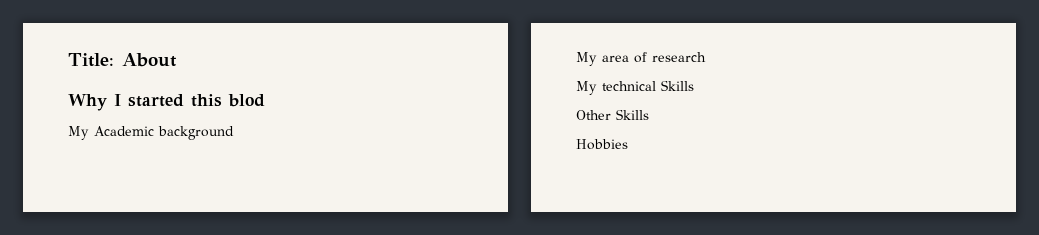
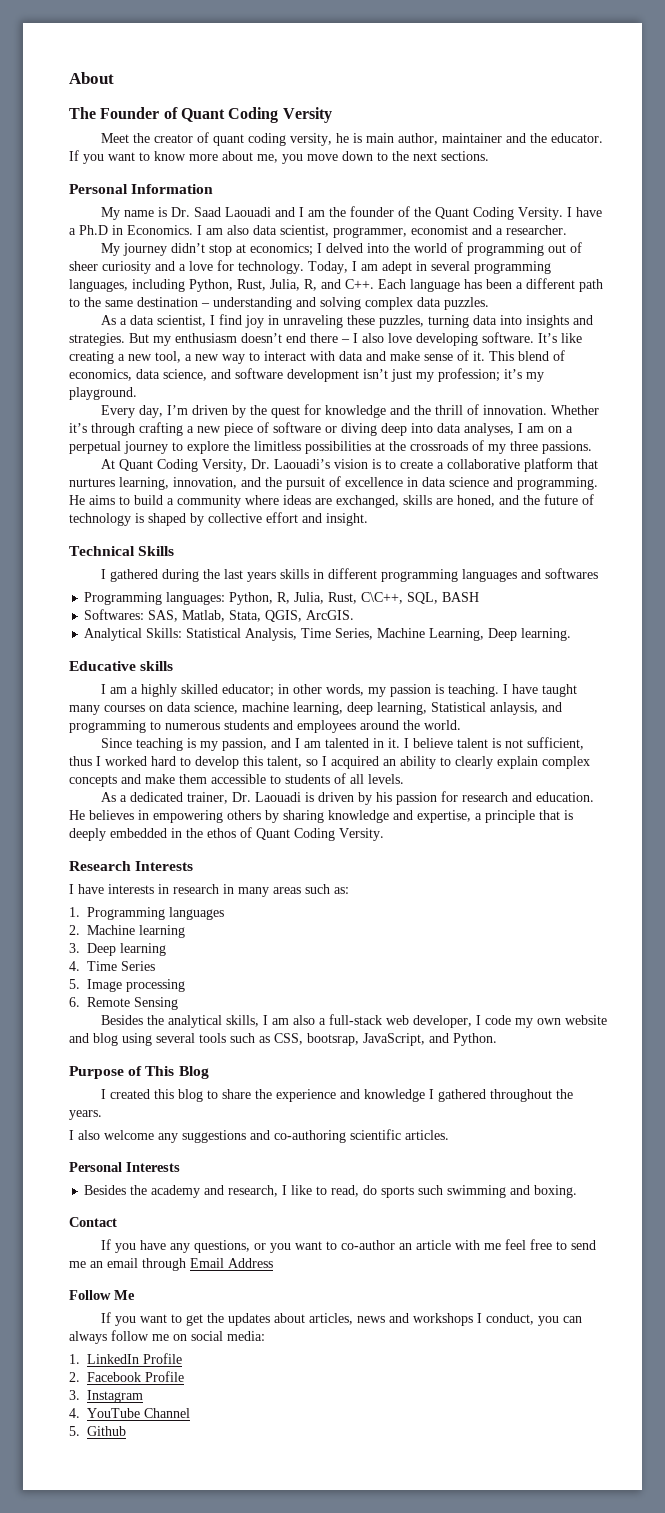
[68,53,114,67] Title: -> (69, 78) none
[68,94,265,111] [68,126,234,140] [576,52,706,66] [576,80,694,95] [576,109,649,120] [576,139,628,150] Why I started this blod // My Academic background // My area of research // My technical Skills // Other Skills // Hobbies -> [69,107,332,123] [101,132,604,146] [69,150,489,164] [69,184,214,194] [101,206,603,220] [69,225,567,238] [101,242,583,256] [69,260,551,274] [69,278,603,292] [69,297,489,310] [101,314,594,328] [69,332,582,346] [69,350,565,364] [69,368,544,382] [69,387,137,400] [101,404,600,418] [69,422,573,436] [69,440,592,454] [101,458,599,472] [69,476,598,490] [69,494,594,508] [69,512,368,526] [69,546,175,556] [101,568,599,582] [84,592,480,605] [84,609,355,622] [84,628,572,641] [69,661,174,671] [101,684,578,697] [69,702,562,715] [69,720,461,733] [101,737,585,751] [69,756,590,769] [69,773,404,787] [101,791,595,805] [69,810,573,823] [69,827,384,841] [69,861,194,871] [69,884,349,897] [69,907,224,920] [69,925,185,938] [69,943,166,956] [69,961,155,971] [69,979,185,992] [69,997,178,1010] [101,1014,608,1028] [69,1033,497,1046] [69,1066,209,1079] [101,1089,574,1102] [69,1110,102,1120] [69,1129,449,1143] [69,1162,180,1172] [84,1185,578,1198] [69,1217,117,1227] [101,1239,597,1253] [69,1258,273,1271] [69,1290,135,1300] [101,1312,583,1326] [69,1330,265,1344] [69,1353,182,1364] [69,1371,184,1382] [69,1390,143,1403] [69,1408,190,1418] [69,1426,126,1436] The Founder of Quant Coding Versity // Meet the creator of quant coding versity, he is main author, maintainer and the educator. If you want to know more about me, you move down to the next sections. // Personal Information // My name is Dr. Saad Laouadi and I am the founder of the Quant Coding Versity. I have a Ph.D in Economics. I am also data scientist, programmer, economist and a researcher. // My journey didn’t stop at economics; I delved into the world of programming out of sheer curiosity and a love for technology. Today, I am adept in several programming languages, including Python, Rust, Julia, R, and C++. Each language has been a different path to the same destination – understanding and solving complex data puzzles. // As a data scientist, I find joy in unraveling these puzzles, turning data into insights and strategies. But my enthusiasm doesn’t end there – I also love developing software. It’s like creating a new tool, a new way to interact with data and make sense of it. This blend of economics, data science, and software development isn’t just my profession; it’s my playground. // Every day, I’m driven by the quest for knowledge and the thrill of innovation. Whether it’s through crafting a new piece of software or diving deep into data analyses, I am on a perpetual journey to explore the limitless possibilities at the crossroads of my three passions. // At Quant Coding Versity, Dr. Laouadi’s vision is to create a collaborative platform that nurtures learning, innovation, and the pursuit of excellence in data science and programming. He aims to build a community where ideas are exchanged, skills are honed, and the future of technology is shaped by collective effort and insight. // Technical Skills // I gathered during the last years skills in different programming languages and softwares // Programming languages: Python, R, Julia, Rust, C\C++, SQL, BASH // Softwares: SAS, Matlab, Stata, QGIS, ArcGIS. // Analytical Skills: Statistical Analysis, Time Series, Machine Learning, Deep learning. // Educative skills // I am a highly skilled educator; in other words, my passion is teaching. I have taught many courses on data science, machine learning, deep learning, Statistical anlaysis, and programming to numerous students and employees around the world. // Since teaching is my passion, and I am talented in it. I believe talent is not sufficient, thus I worked hard to develop this talent, so I acquired an ability to clearly explain complex concepts and make them accessible to students of all levels. // As a dedicated trainer, Dr. Laouadi is driven by his passion for research and education. He believes in empowering others by sharing knowledge and expertise, a principle that is deeply embedded in the ethos of Quant Coding Versity. // Research Interests // I have interests in research in many areas such as: // 1. Programming languages // 2. Machine learning // 3. Deep learning // 4. Time Series // 5. Image processing // 6. Remote Sensing // Besides the analytical skills, I am also a full-stack web developer, I code my own website and blog using several tools such as CSS, bootsrap, JavaScript, and Python. // Purpose of This Blog // I created this blog to share the experience and knowledge I gathered throughout the years. // I also welcome any suggestions and co-authoring scientific articles. // Personal Interests // Besides the academy and research, I like to read, do sports such swimming and boxing. // Contact // If you have any questions, or you want to co-author an article with me feel free to send me an email through Email Address // Follow Me // If you want to get the updates about articles, news and workshops I conduct, you can always follow me on social media: // 1. LinkedIn Profile // 2. Facebook Profile // 3. Instagram // 4. YouTube Channel // 5. Github

